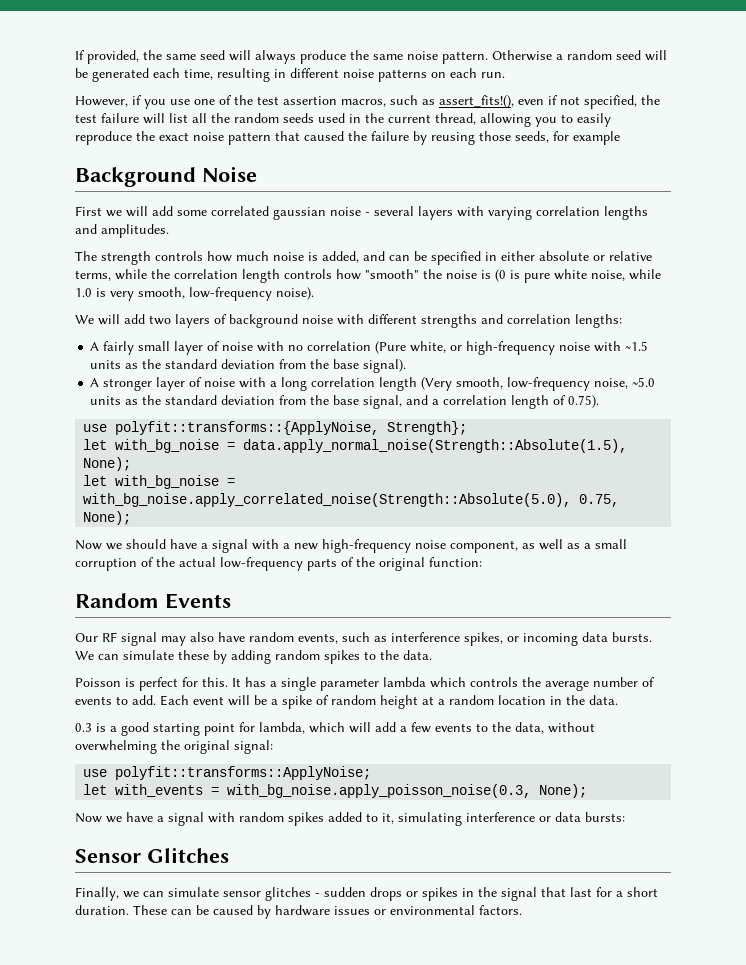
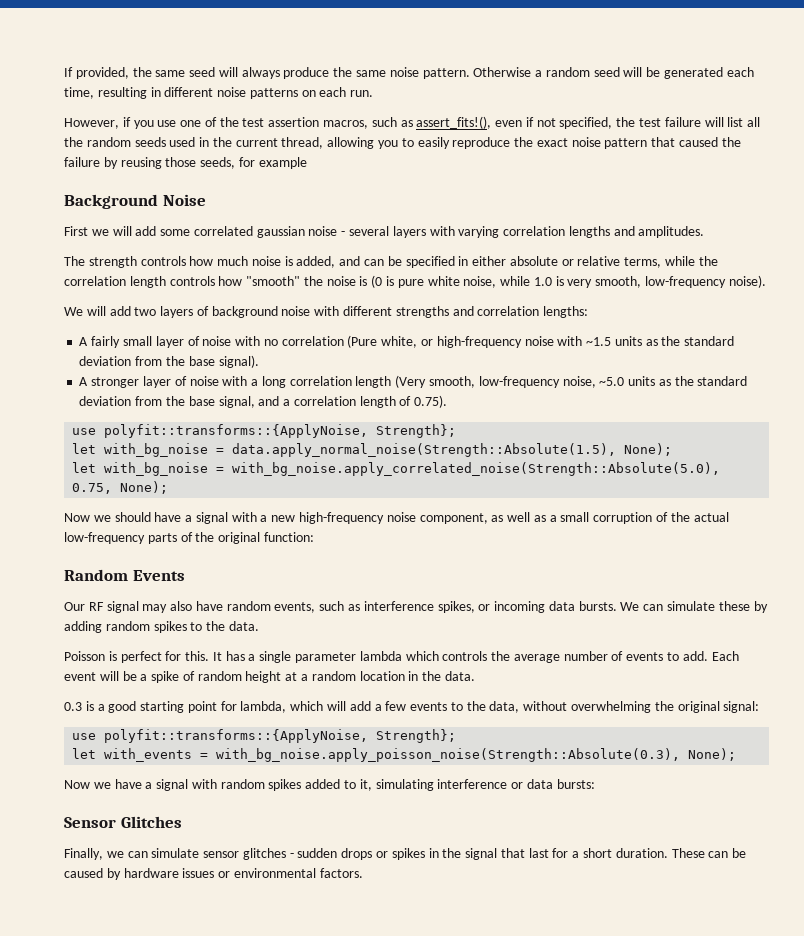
[115,766,372,780] polyfit::transforms::ApplyNoise; -> [104,729,457,743] polyfit::transforms::{ApplyNoise, Strength};
[227,784,532,798] with_bg_noise.apply_poisson_noise(0.3, -> [216,748,681,762] with_bg_noise.apply_poisson_noise(Strength::Absolute(0.3),

